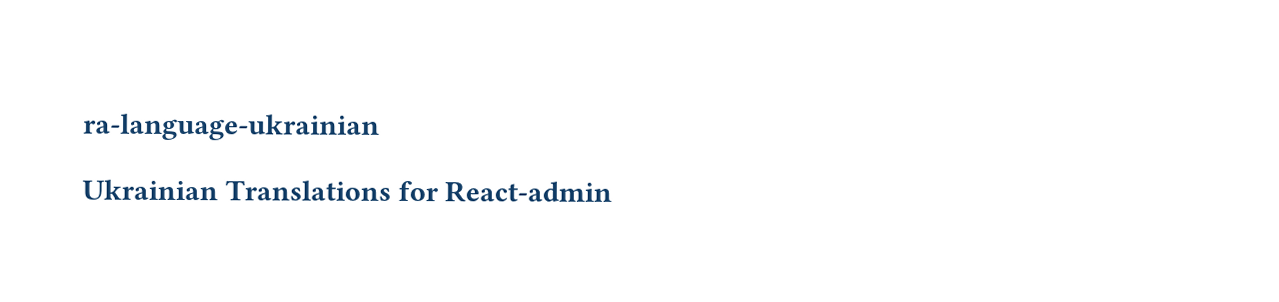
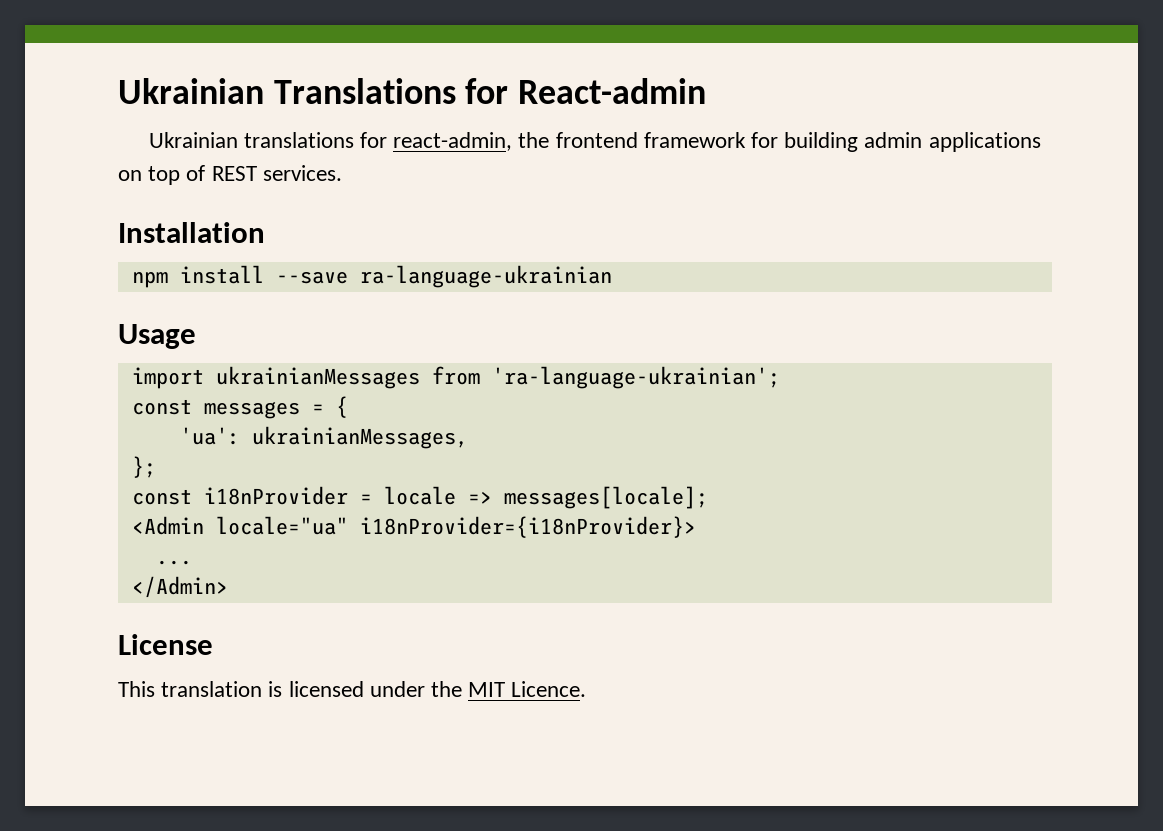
[83,113,380,141] ra-language-ukrainian // -> (118, 91) none
(613, 192) none -> [148,132,1041,152] [118,165,342,185] [118,222,265,243] [131,265,612,288] [118,324,196,349] [131,366,780,389] [131,396,348,419] [179,426,468,449] [131,456,156,478] [131,486,708,509] [131,516,696,538] [155,560,192,565] [131,576,228,598] [118,634,213,655] [118,681,587,697] // Ukrainian translations for react-admin, the frontend framework for building admin applications on top of REST services. // Installation // npm install --save ra-language-ukrainian // Usage // import ukrainianMessages from 'ra-language-ukrainian'; // const messages = { // 'ua': ukrainianMessages, // }; // const i18nProvider = locale => messages[locale]; // <Admin locale="ua" i18nProvider={i18nProvider}> // ... // </Admin> // License // This translation is licensed under the MIT Licence.

